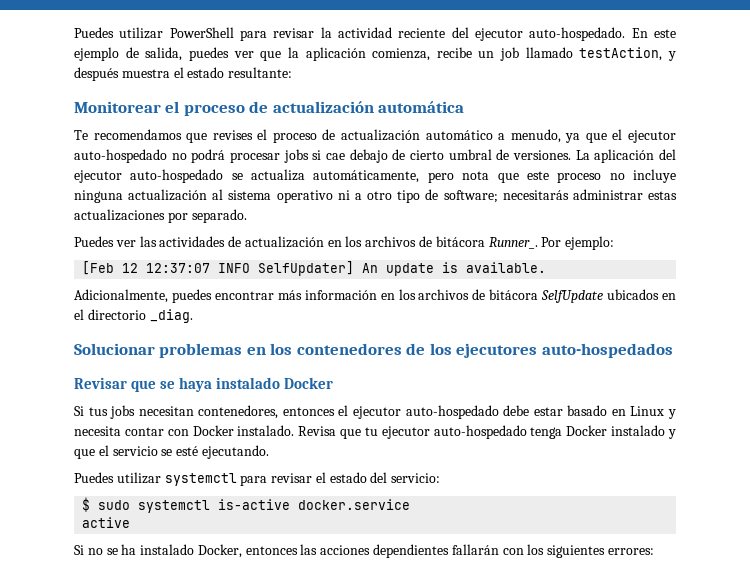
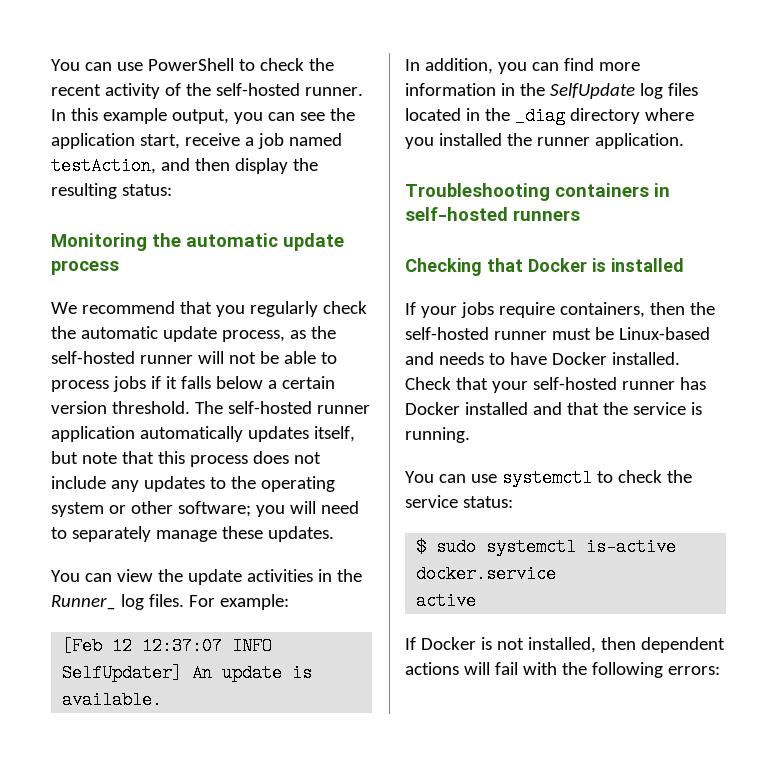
[74,27,676,41] [74,47,676,61] [74,67,293,81] [74,101,465,116] [74,129,676,143] [74,149,676,163] [74,169,677,183] [74,189,677,203] [74,209,247,223] [74,236,615,250] Puedes utilizar PowerShell para revisar la actividad reciente del ejecutor auto-hospedado. En este ejemplo de salida, puedes ver que la aplicación comienza, recibe un job llamado testAction, y después muestra el estado resultante: // Monitorear el proceso de actualización automática // Te recomendamos que revises el proceso de actualización automático a menudo, ya que el ejecutor auto-hospedado no podrá procesar jobs si cae debajo de cierto umbral de versiones. La aplicación del ejecutor auto-hospedado se actualiza automáticamente, pero nota que este proceso no incluye ninguna actualización al sistema operativo ni a otro tipo de software; necesitarás administrar estas actualizaciones por separado. // Puedes ver las actividades de actualización en los archivos de bitácora Runner_. Por ejemplo: -> [51,58,334,71] [51,83,363,99] [51,108,355,124] [51,133,342,149] [51,157,318,175] [51,183,172,199] [51,233,344,251] [51,260,119,275] [51,301,367,317] [51,326,336,342] [51,351,337,364] [51,376,335,392] [51,401,370,414] [51,426,355,442] [51,451,321,467] [51,476,335,492] [51,501,359,517] [51,526,334,542] [51,569,362,585] [51,594,289,610] You can use PowerShell to check the recent activity of the self-hosted runner. In this example output, you can see the application start, receive a job named testAction, and then display the resulting status: // Monitoring the automatic update process // We recommend that you regularly check the automatic update process, as the self-hosted runner will not be able to process jobs if it falls below a certain version threshold. The self-hosted runner application automatically updates itself, but note that this process does not include any updates to the operating system or other software; you will need to separately manage these updates. // You can view the update activities in the Runner_ log files. For example:
[74,289,676,303] [74,309,193,323] [74,343,673,358] [74,377,334,392] [74,405,676,419] [74,425,676,439] [74,445,269,459] [74,472,441,486] Adicionalmente, puedes encontrar más información en los archivos de bitácora SelfUpdate ubicados en el directorio _diag. // Solucionar problemas en los contenedores de los ejecutores auto-hospedados // Revisar que se haya instalado Docker // Si tus jobs necesitan contenedores, entonces el ejecutor auto-hospedado debe estar basado en Linux y necesita contar con Docker instalado. Revisa que tu ejecutor auto-hospedado tenga Docker instalado y que el servicio se esté ejecutando. // Puedes utilizar systemctl para revisar el estado del servicio: -> [405,58,640,74] [405,83,698,99] [405,107,694,125] [405,133,684,149] [405,183,670,201] [405,207,580,221] [405,258,684,276] [405,302,715,318] [405,327,710,340] [405,352,680,365] [405,377,706,393] [405,402,702,415] [405,427,470,443] [405,469,692,487] [405,495,513,508] In addition, you can find more information in the SelfUpdate log files located in the _diag directory where you installed the runner application. // Troubleshooting containers in self-hosted runners // Checking that Docker is installed // If your jobs require containers, then the self-hosted runner must be Linux-based and needs to have Docker installed. Check that your self-hosted runner has Docker installed and that the service is running. // You can use systemctl to check the service status:
[74,544,654,558] Si no se ha instalado Docker, entonces las acciones dependientes fallarán con los siguientes errores: -> [405,637,725,653] [405,662,720,678] If Docker is not installed, then dependent actions will fail with the following errors:

